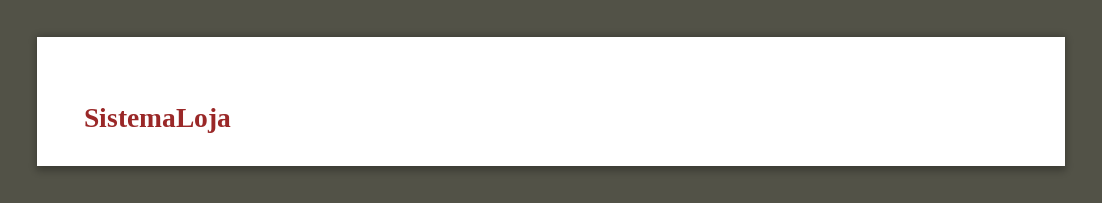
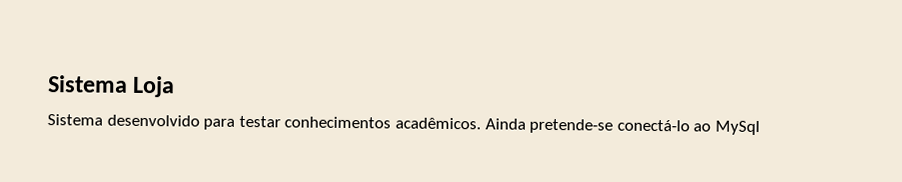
[84,108,231,133] SistemaLoja -> [47,75,176,98] [47,114,760,136] Sistema Loja // Sistema desenvolvido para testar conhecimentos acadêmicos. Ainda pretende-se conectá-lo ao MySql

